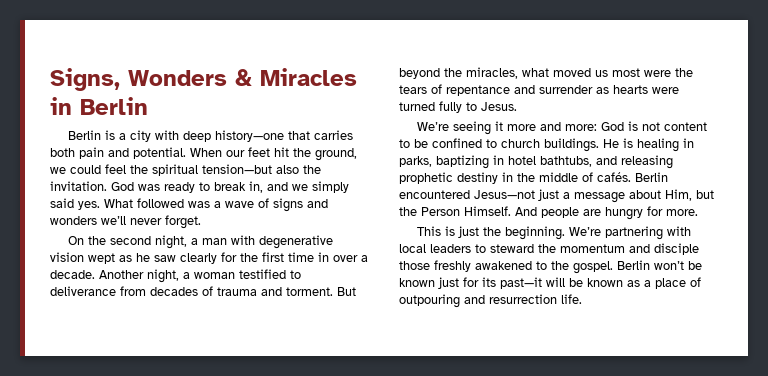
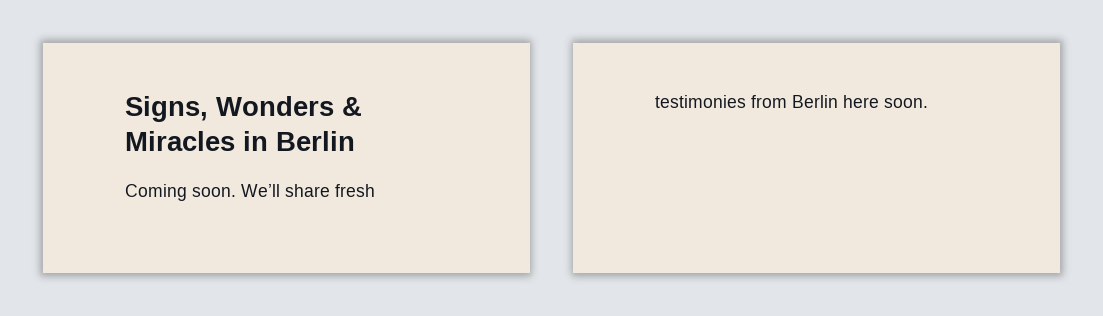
[68,130,354,142] [50,147,357,161] [50,164,321,176] [50,181,349,193] [50,198,328,212] [50,215,201,229] [68,235,334,249] [50,252,368,264] [50,269,301,283] [50,286,356,296] [399,67,693,79] [399,84,679,96] [399,101,517,113] [417,121,708,135] [399,138,694,152] [399,155,673,169] [399,172,668,184] [399,189,714,203] [399,206,698,220] [417,226,692,240] [399,243,699,255] [399,260,702,274] [399,277,701,289] [399,294,582,308] Berlin is a city with deep history—one that carries both pain and potential. When our feet hit the ground, we could feel the spiritual tension—but also the invitation. God was ready to break in, and we simply said yes. What followed was a wave of signs and wonders we’ll never forget. // On the second night, a man with degenerative vision wept as he saw clearly for the first time in over a decade. Another night, a woman testified to deliverance from decades of trauma and torment. But beyond the miracles, what moved us most were the tears of repentance and surrender as hearts were turned fully to Jesus. // We’re seeing it more and more: God is not content to be confined to church buildings. He is healing in parks, baptizing in hotel bathtubs, and releasing prophetic destiny in the middle of cafés. Berlin encountered Jesus—not just a message about Him, but the Person Himself. And people are hungry for more. // This is just the beginning. We’re partnering with local leaders to steward the momentum and disciple those freshly awakened to the gospel. Berlin won’t be known just for its past—it will be known as a place of outpouring and resurrection life. -> [125,184,375,201] [655,95,928,108] Coming soon. We’ll share fresh testimonies from Berlin here soon.

